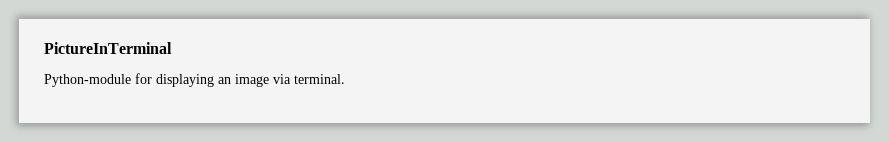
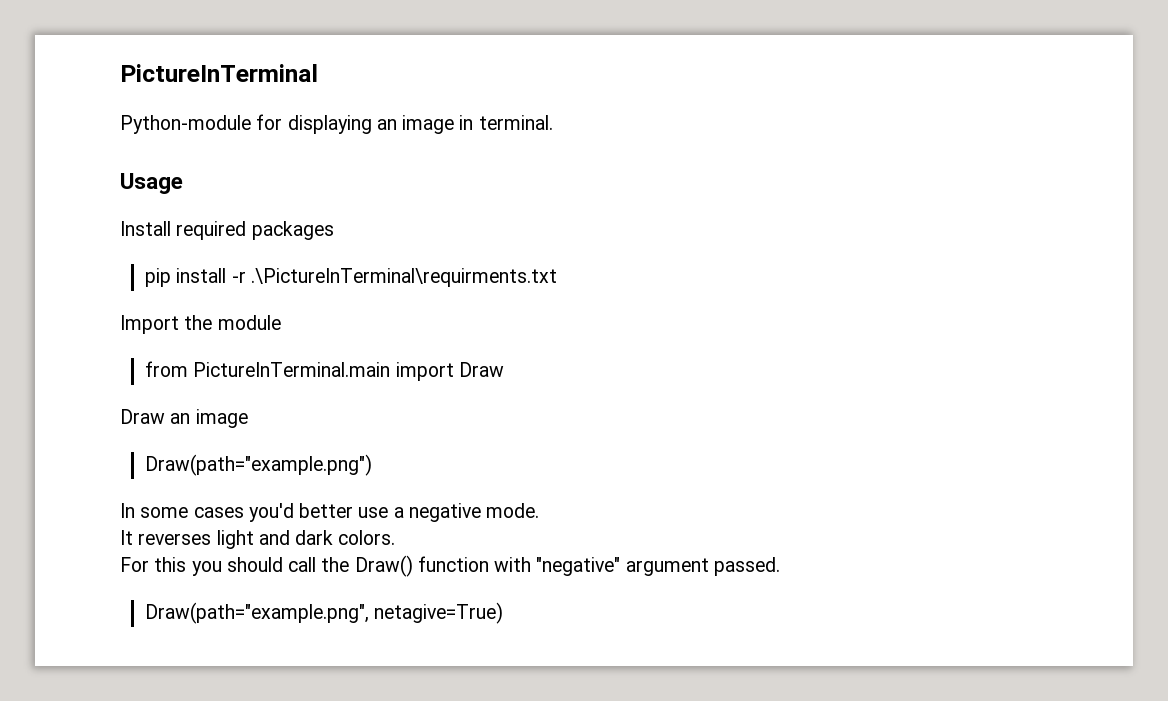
[273,74,291,84] via -> [459,115,474,130] in
(345, 79) none -> [120,173,183,194] [120,221,334,240] [145,268,557,287] [120,315,281,334] [145,361,504,381] [120,409,248,428] [145,454,373,476] [120,503,540,522] [120,530,396,549] [120,555,780,577] [145,602,504,624] // Usage // Install required packages // pip install -r .\PictureInTerminal\requirments.txt // Import the module // from PictureInTerminal.main import Draw // Draw an image // Draw(path="example.png") // In some cases you'd better use a negative mode. // It reverses light and dark colors. // For this you should call the Draw() function with "negative" argument passed. // Draw(path="example.png", netagive=True)

